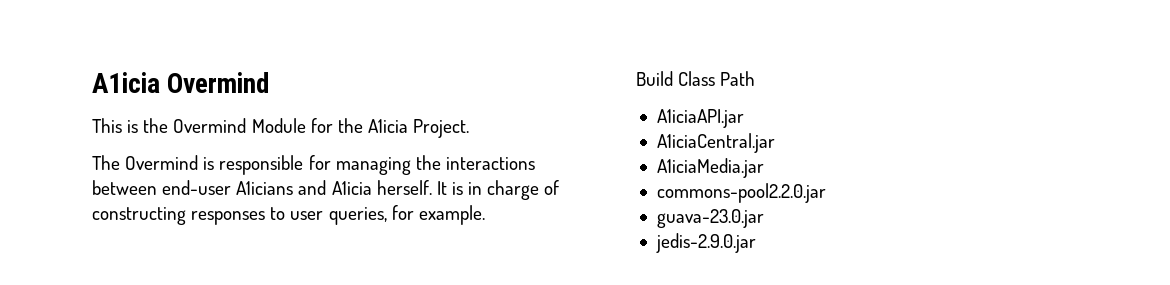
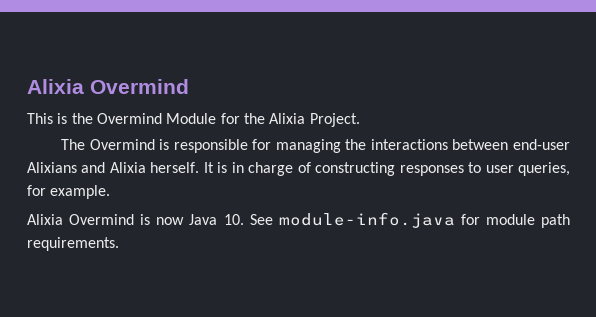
[92,72,160,93] A1icia -> [27,79,84,94] Alixia
[367,119,408,133] A1icia -> [269,113,306,124] Alixia
[236,180,372,195] A1icians and A1icia -> [27,162,146,173] Alixians and Alixia
[636,71,756,86] [656,109,744,128] [656,133,775,153] [656,158,764,178] [656,183,826,203] [656,209,764,228] [655,233,756,253] Build Class Path // A1iciaAPI.jar // A1iciaCentral.jar // A1iciaMedia.jar // commons-pool2.2.0.jar // guava-23.0.jar // jedis-2.9.0.jar -> [27,212,570,228] [27,237,119,251] Alixia Overmind is now Java 10. See module-info.java for module path requirements.

